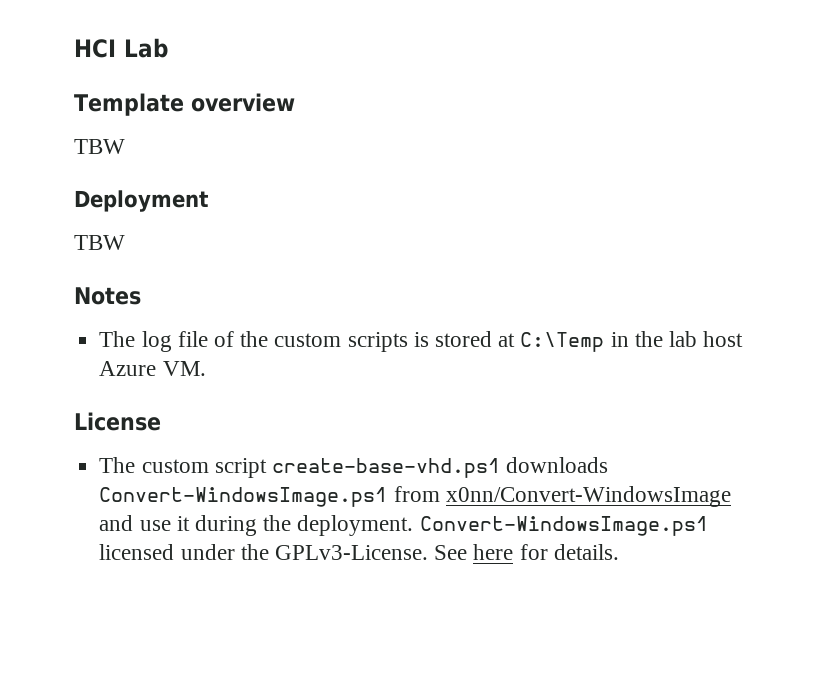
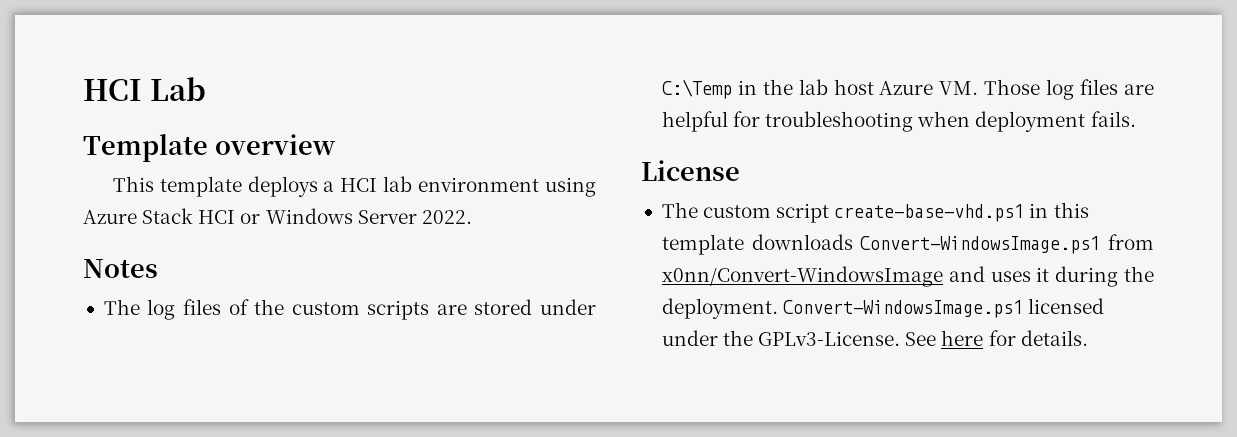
[74,139,125,154] [74,190,209,212] [74,235,125,250] TBW // Deployment // TBW -> [112,176,597,197] [83,208,472,224] This template deploys a HCI lab environment using Azure Stack HCI or Windows Server 2022.
[177,331,208,347] file -> [183,299,222,315] files
[413,331,516,347] is stored at -> [436,299,596,315] are stored under
(206, 368) none -> [984,79,1154,100] [661,111,1136,132] Those log files are helpful for troubleshooting when deployment fails.
(500, 468) none -> [1029,202,1089,218] [661,234,744,255] in this template
[139,520,171,531] use -> [990,271,1031,282] uses

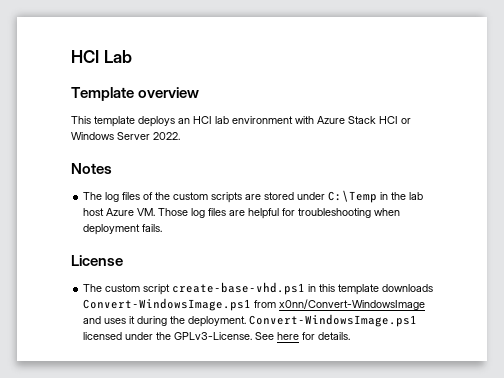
[323,181,335,192] a -> [178,118,190,124] an
[545,177,597,197] using -> [295,116,314,124] with

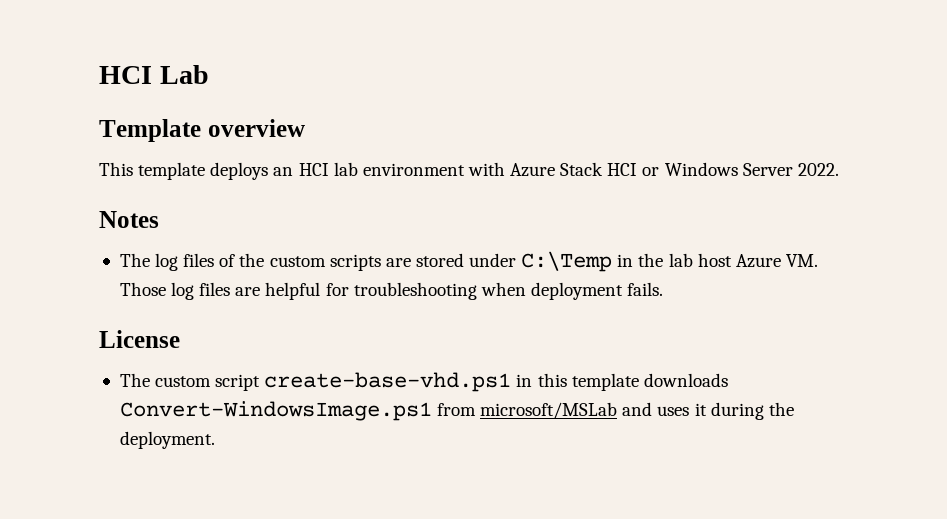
[279,299,426,310] x0nn/Convert-WindowsImage -> [480,402,618,419] microsoft/MSLab
[249,314,418,327] [83,332,351,340] Convert-WindowsImage.ps1 licensed under the GPLv3-License. See here for details. -> (215, 440) none

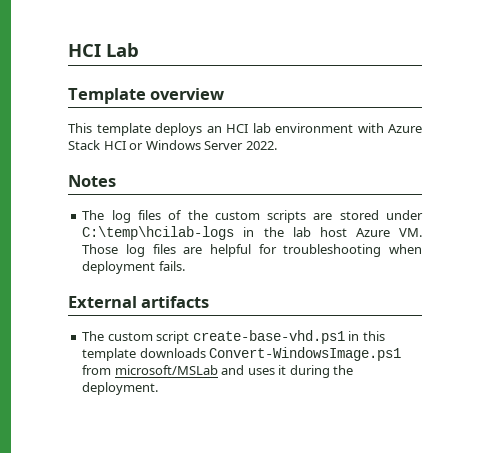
[521,251,613,272] C:\Temp -> [82,226,235,240] C:\temp\hcilab-logs
[99,330,180,348] License -> [68,296,210,308] External artifacts

